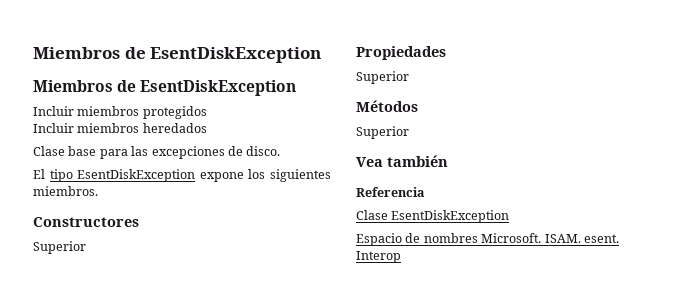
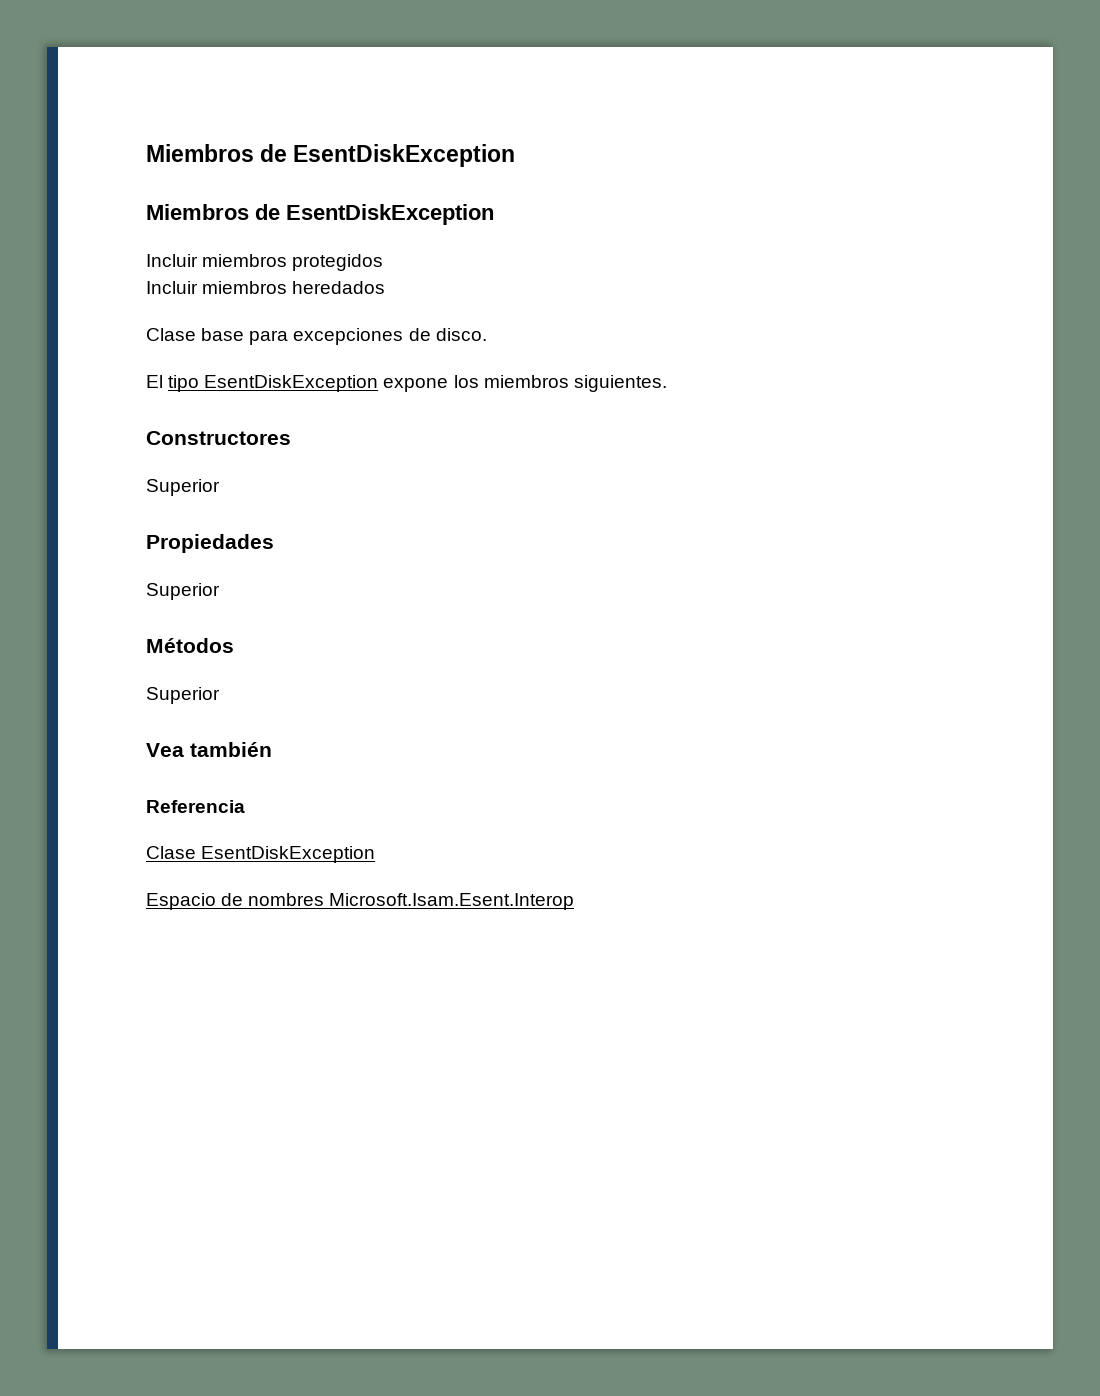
[131,146,149,156] las -> (289, 337) none
[270,169,331,182] [33,186,98,196] siguientes miembros. -> [483,375,667,392] miembros siguientes.
[481,233,619,243] [356,251,401,263] Microsoft. ISAM. esent. Interop -> [329,893,575,910] Microsoft.Isam.Esent.Interop

